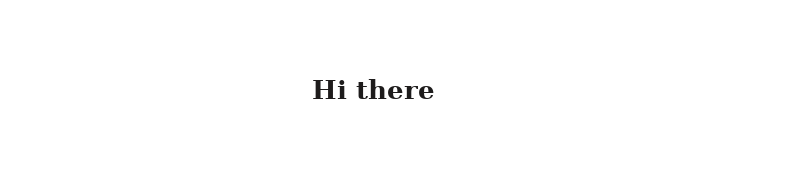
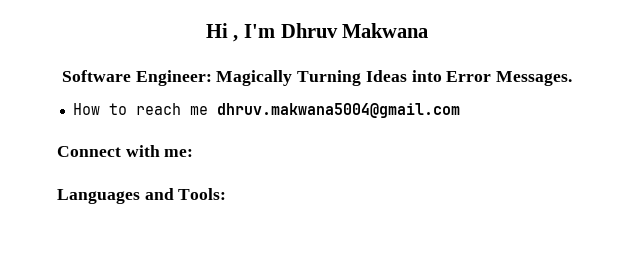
[356,79,435,99] there -> [233,23,429,42] [61,70,573,86] [72,103,460,118] [57,145,194,157] [57,188,227,204] , I'm Dhruv Makwana // Software Engineer: Magically Turning Ideas into Error Messages. // How to reach me dhruv.makwana5004@gmail.com // Connect with me: // Languages and Tools:

